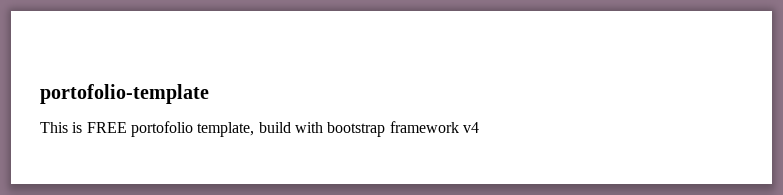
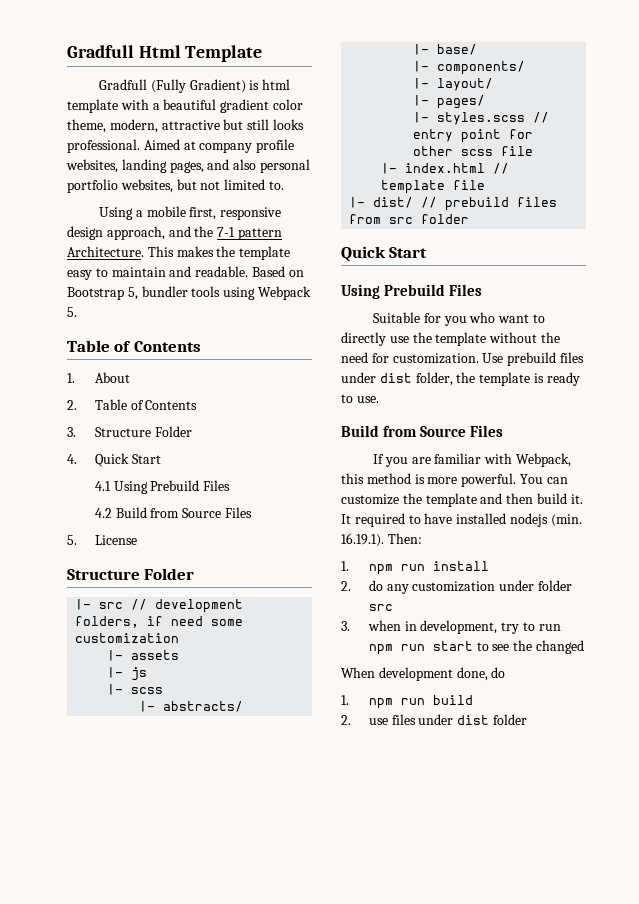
[40,84,209,104] [40,121,479,137] portofolio-template // This is FREE portofolio template, build with bootstrap framework v4 -> [67,45,263,62] [98,79,291,93] [67,99,303,113] [67,119,304,133] [67,139,295,153] [66,159,310,173] [67,179,284,193] [98,206,282,220] [67,226,282,240] [67,246,291,260] [67,266,304,280] [67,286,311,300] [67,307,77,317] [67,340,201,352] [67,372,130,383] [67,399,198,410] [67,426,192,437] [67,453,161,467] [94,480,231,494] [94,507,252,518] [67,535,137,545] [67,568,195,580] [75,599,244,613] [75,616,244,628] [75,633,180,643] [107,650,180,661] [107,667,148,681] [107,684,164,695] [139,701,244,712] [413,44,478,55] [413,61,526,75] [413,78,494,91] [413,95,486,109] [413,112,550,125] [413,129,534,143] [413,146,534,156] [381,163,510,174] [381,180,486,194] [349,197,558,211] [349,214,470,224] [341,246,428,262] [341,284,483,299] [372,312,545,326] [341,332,560,346] [341,352,584,366] [341,372,580,386] [341,394,379,403] [341,425,504,437] [372,453,571,467] [341,473,568,487] [341,493,583,507] [341,513,582,527] [341,533,422,547] [341,561,489,575] [341,580,572,594] [368,604,393,611] [341,620,561,634] [368,640,584,655] [341,667,506,681] [341,695,473,709] [341,714,527,725] Gradfull Html Template // Gradfull (Fully Gradient) is html template with a beautiful gradient color theme, modern, attractive but still looks professional. Aimed at company profile websites, landing pages, and also personal portfolio websites, but not limited to. // Using a mobile first, responsive design approach, and the 7-1 pattern Architecture. This makes the template easy to maintain and readable. Based on Bootstrap 5, bundler tools using Webpack 5. // Table of Contents // 1. About // 2. Table of Contents // 3. Structure Folder // 4. Quick Start // 4.1 Using Prebuild Files // 4.2 Build from Source Files // 5. License // Structure Folder // |- src // development folders, if need some customization // |- assets // |- js // |- scss // |- abstracts/ // |- base/ // |- components/ // |- layout/ // |- pages/ // |- styles.scss // entry point for other scss file // |- index.html // template file // |- dist/ // prebuild files from src folder // Quick Start // Using Prebuild Files // Suitable for you who want to directly use the template without the need for customization. Use prebuild files under dist folder, the template is ready to use. // Build from Source Files // If you are familiar with Webpack, this method is more powerful. You can customize the template and then build it. It required to have installed nodejs (min. 16.19.1). Then: // 1. npm run install // 2. do any customization under folder src // 3. when in development, try to run npm run start to see the changed // When development done, do // 1. npm run build // 2. use files under dist folder

